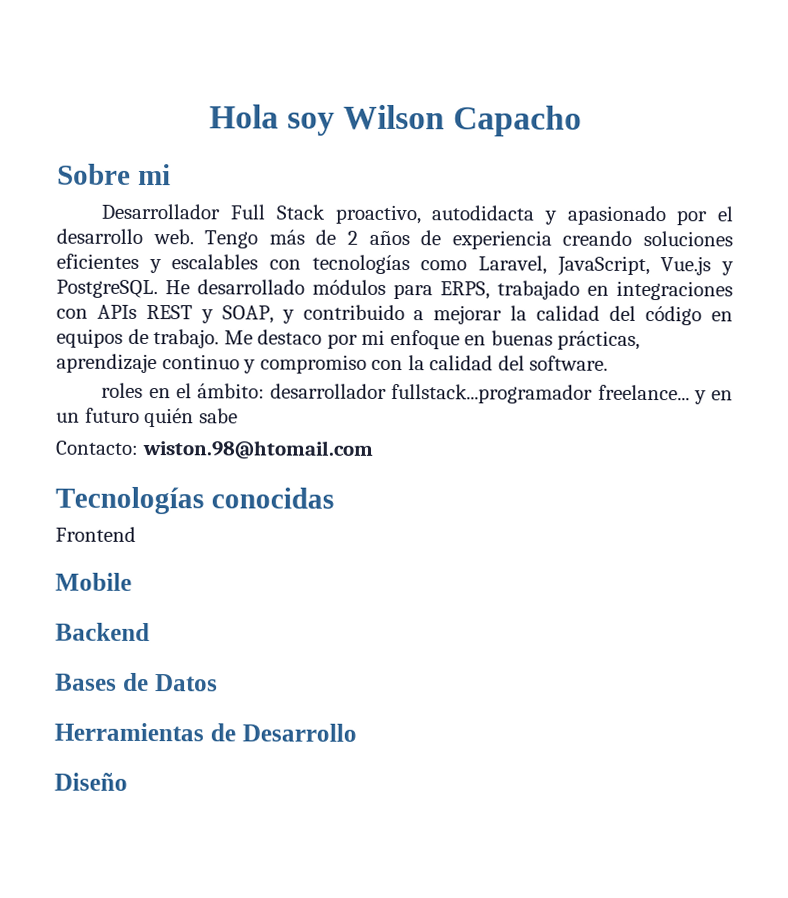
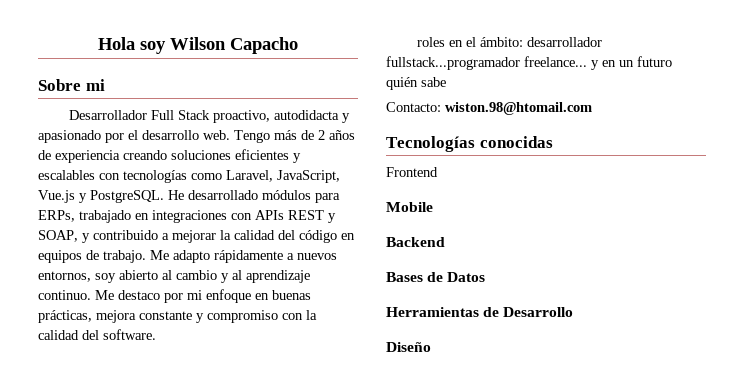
[440,281,490,300] ERPS, -> [38,210,75,222] ERPs,
(253, 337) none -> [173,250,337,263] [38,270,310,283] [38,290,114,300] adapto rápidamente a nuevos entornos, soy abierto al cambio y al aprendizaje continuo. Me
[56,353,240,374] aprendizaje continuo -> [96,310,192,323] mejora constante

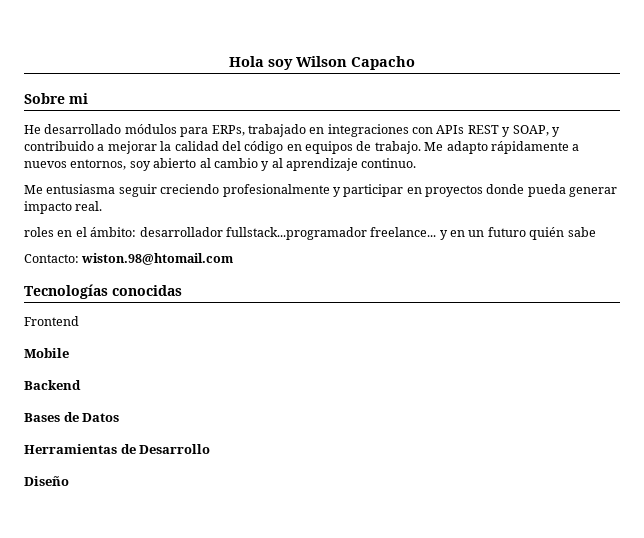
[69,110,351,123] [38,130,355,143] [38,149,301,163] [38,170,340,183] [38,190,164,203] Desarrollador Full Stack proactivo, autodidacta y apasionado por el desarrollo web. Tengo más de 2 años de experiencia creando soluciones eficientes y escalables con tecnologías como Laravel, JavaScript, Vue.js y PostgreSQL. -> (88, 98) none
[95,289,311,303] [38,310,317,323] [38,329,156,340] Me destaco por mi enfoque en buenas prácticas, mejora constante y compromiso con la calidad del software. -> [24,184,618,197] [24,201,103,214] // Me entusiasma seguir creciendo profesionalmente y participar en proyectos donde pueda generar impacto real.

